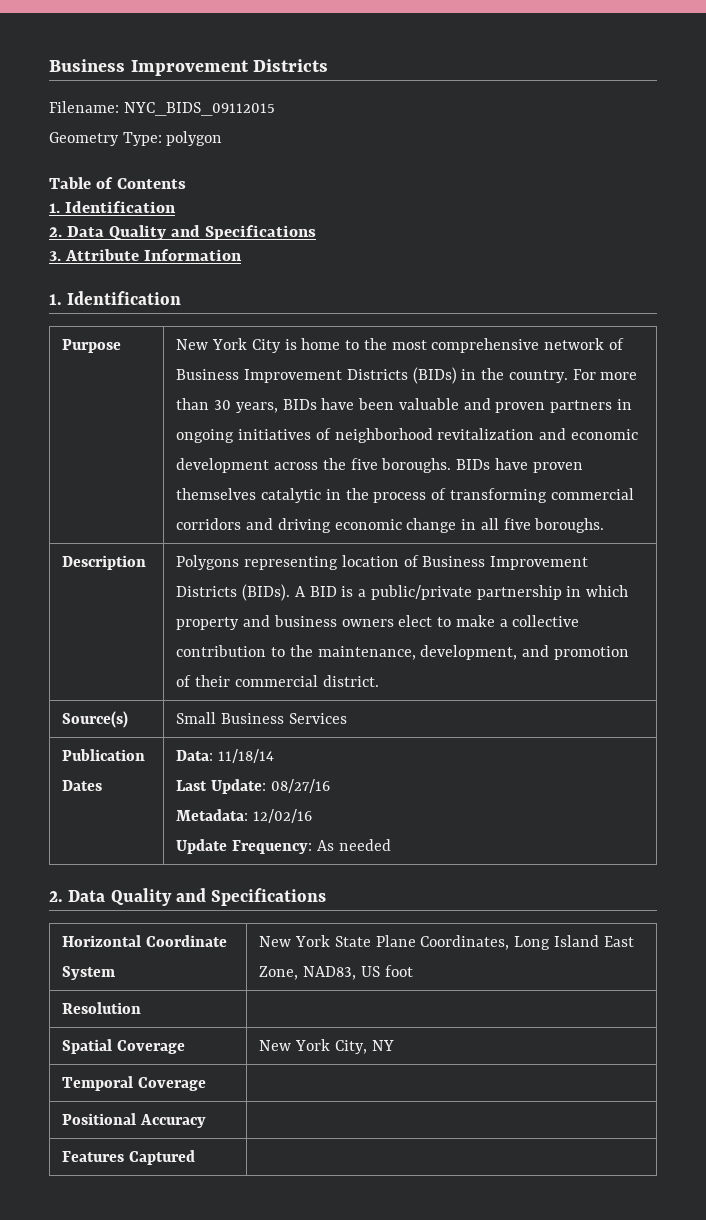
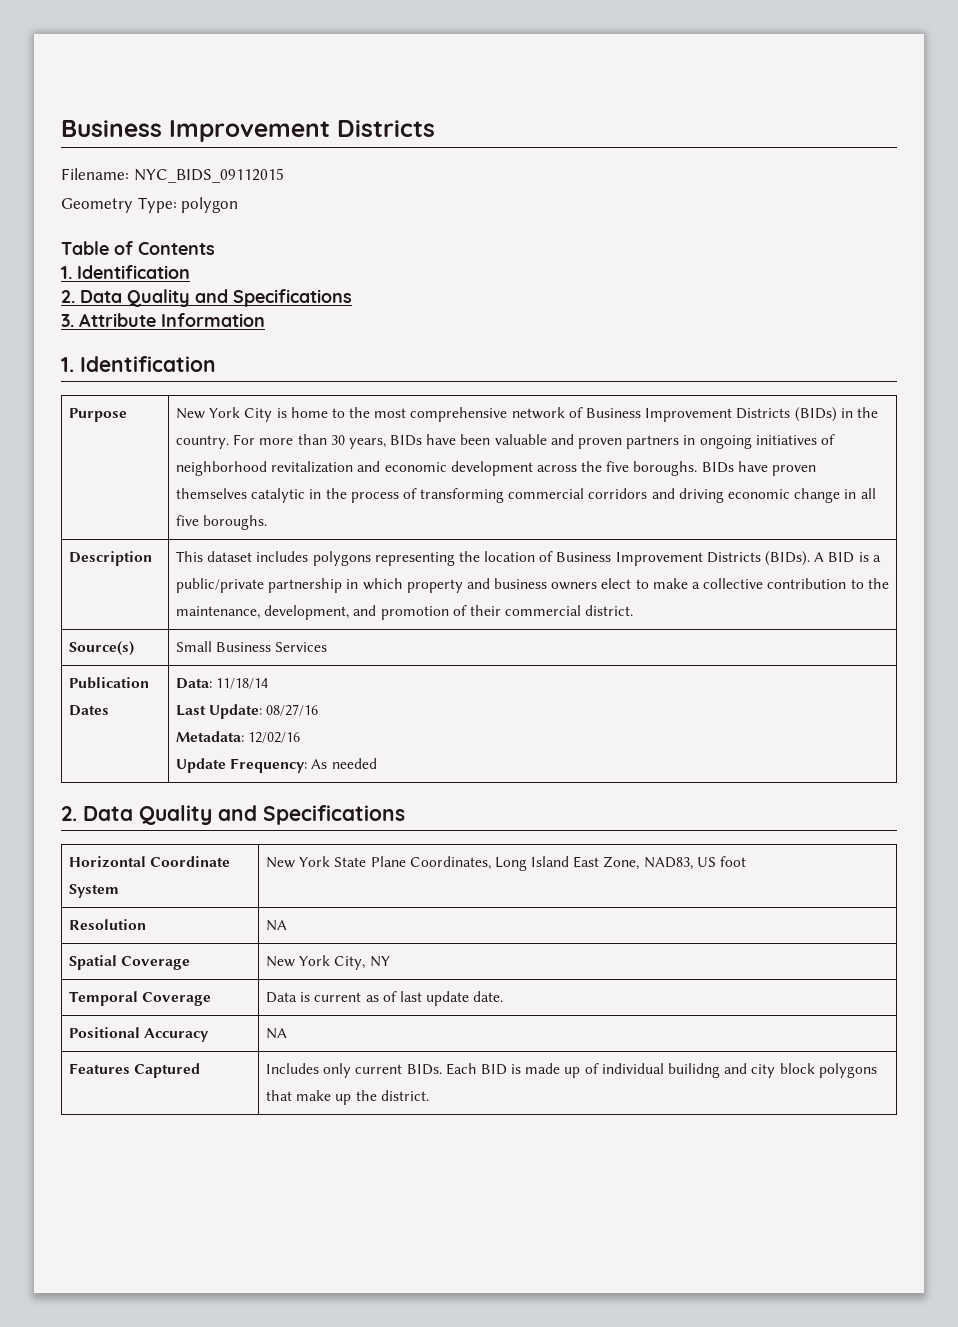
[176,555,339,570] Polygons representing -> [175,551,480,566] This dataset includes polygons representing the
(142, 1008) none -> [265,920,287,931] NA
(207, 1084) none -> [265,991,504,1006] Data is current as of last update date.
(207, 1121) none -> [265,1028,287,1039] NA
(196, 1157) none -> [265,1063,877,1078] [265,1090,429,1105] Includes only current BIDs. Each BID is made up of individual builidng and city block polygons that make up the district.

